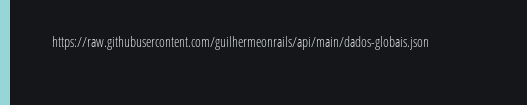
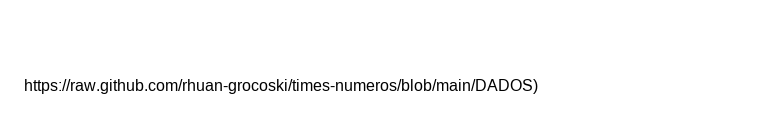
[52,36,429,50] https://raw.githubusercontent.com/guilhermeonrails/api/main/dados-globais.json -> [24,79,538,94] https://raw.github.com/rhuan-grocoski/times-numeros/blob/main/DADOS)

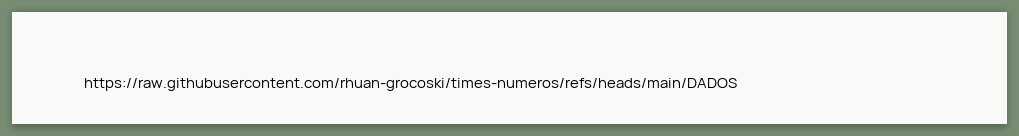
[24,79,538,94] https://raw.github.com/rhuan-grocoski/times-numeros/blob/main/DADOS) -> [84,78,737,91] https://raw.githubusercontent.com/rhuan-grocoski/times-numeros/refs/heads/main/DADOS

